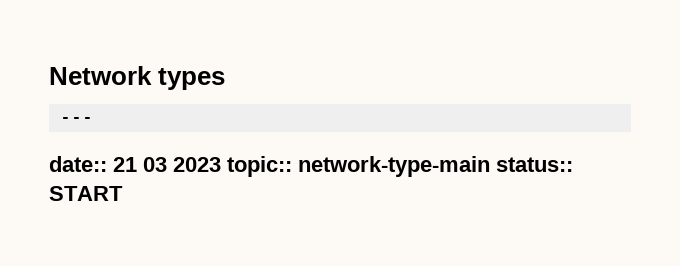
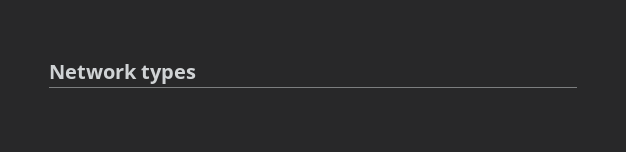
[60,117,94,123] [49,156,573,177] [49,186,123,201] // --- // date:: 21 03 2023 topic:: network-type-main status:: START -> (197, 74) none

